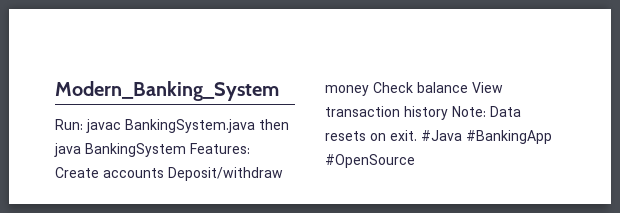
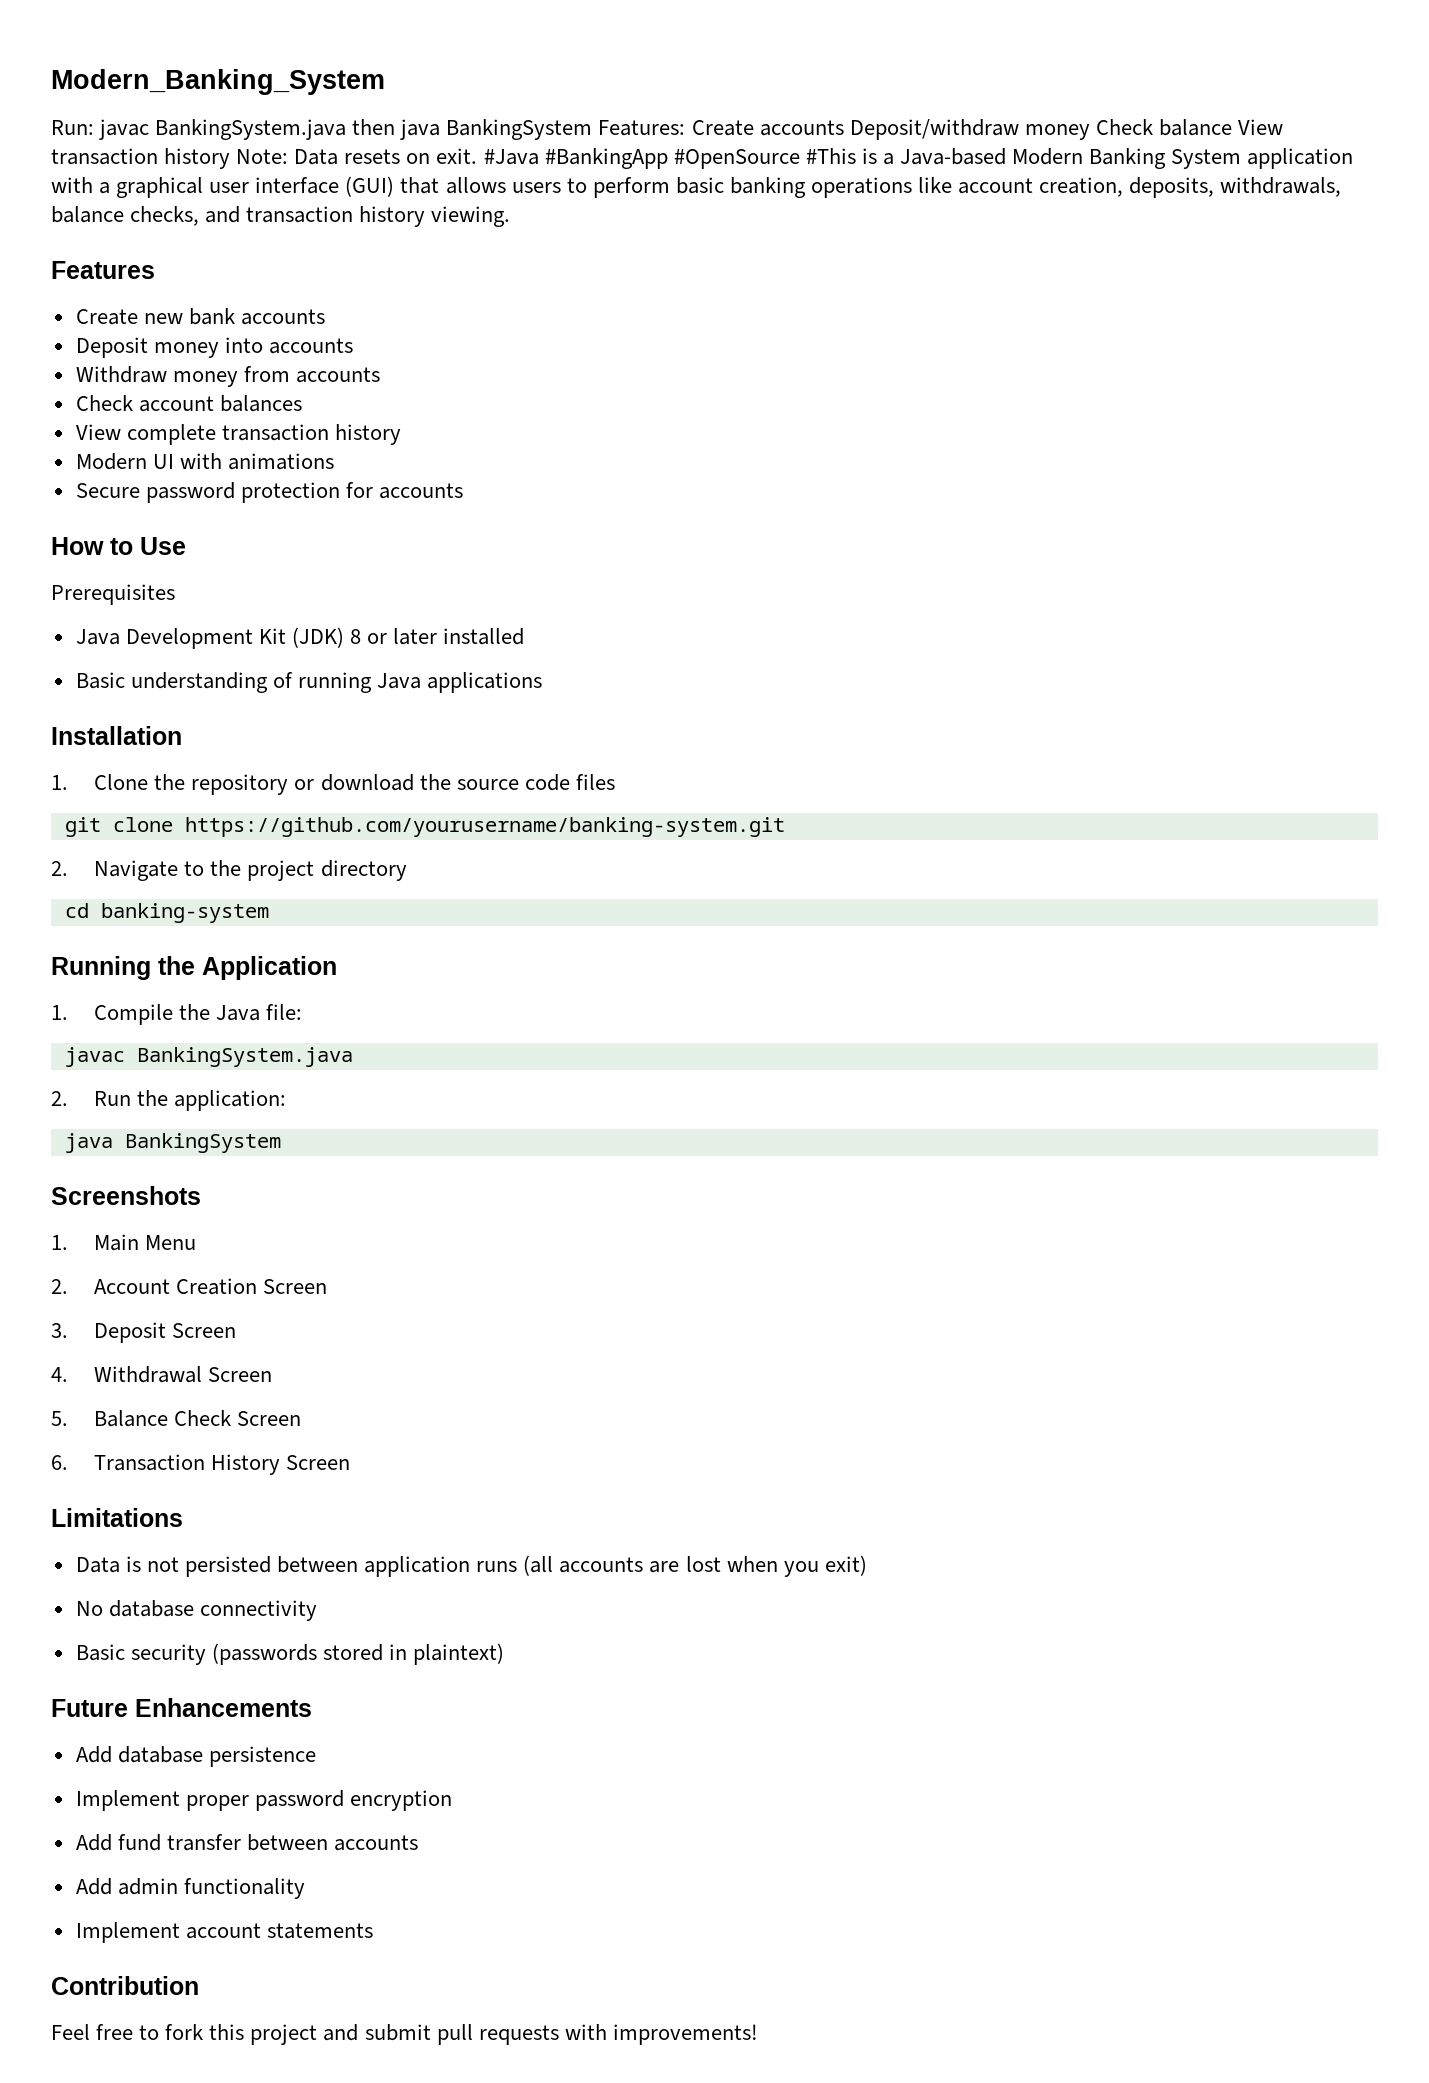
(415, 161) none -> [805,148,1354,169] [51,176,1342,198] [51,206,511,227] [51,261,155,279] [75,308,325,325] [75,337,353,358] [75,366,380,387] [75,395,302,412] [75,424,401,445] [75,453,334,470] [75,482,464,503] [51,537,186,555] [51,584,175,605] [75,627,525,649] [75,672,543,693] [51,726,182,745] [51,774,615,795] [64,817,785,837] [51,860,407,881] [64,903,269,923] [51,956,337,980] [51,1004,303,1025] [64,1047,353,1067] [51,1090,287,1111] [64,1133,281,1153] [51,1186,201,1205] [51,1234,197,1251] [51,1278,328,1295] [51,1322,237,1343] [51,1366,273,1383] [51,1410,302,1427] [51,1454,351,1475] [51,1508,183,1527] [75,1555,867,1577] [75,1600,317,1621] [75,1643,505,1665] [51,1698,312,1717] [75,1746,316,1767] [75,1790,452,1811] [75,1834,419,1851] [75,1878,305,1899] [75,1922,373,1943] [51,1976,199,1995] [51,2024,758,2045] #This is a Java-based Modern Banking System application with a graphical user interface (GUI) that allows users to perform basic banking operations like account creation, deposits, withdrawals, balance checks, and transaction history viewing. // Features // Create new bank accounts // Deposit money into accounts // Withdraw money from accounts // Check account balances // View complete transaction history // Modern UI with animations // Secure password protection for accounts // How to Use // Prerequisites // Java Development Kit (JDK) 8 or later installed // Basic understanding of running Java applications // Installation // 1. Clone the repository or download the source code files // git clone https://github.com/yourusername/banking-system.git // 2. Navigate to the project directory // cd banking-system // Running the Application // 1. Compile the Java file: // javac BankingSystem.java // 2. Run the application: // java BankingSystem // Screenshots // 1. Main Menu // 2. Account Creation Screen // 3. Deposit Screen // 4. Withdrawal Screen // 5. Balance Check Screen // 6. Transaction History Screen // Limitations // Data is not persisted between application runs (all accounts are lost when you exit) // No database connectivity // Basic security (passwords stored in plaintext) // Future Enhancements // Add database persistence // Implement proper password encryption // Add fund transfer between accounts // Add admin functionality // Implement account statements // Contribution // Feel free to fork this project and submit pull requests with improvements!

